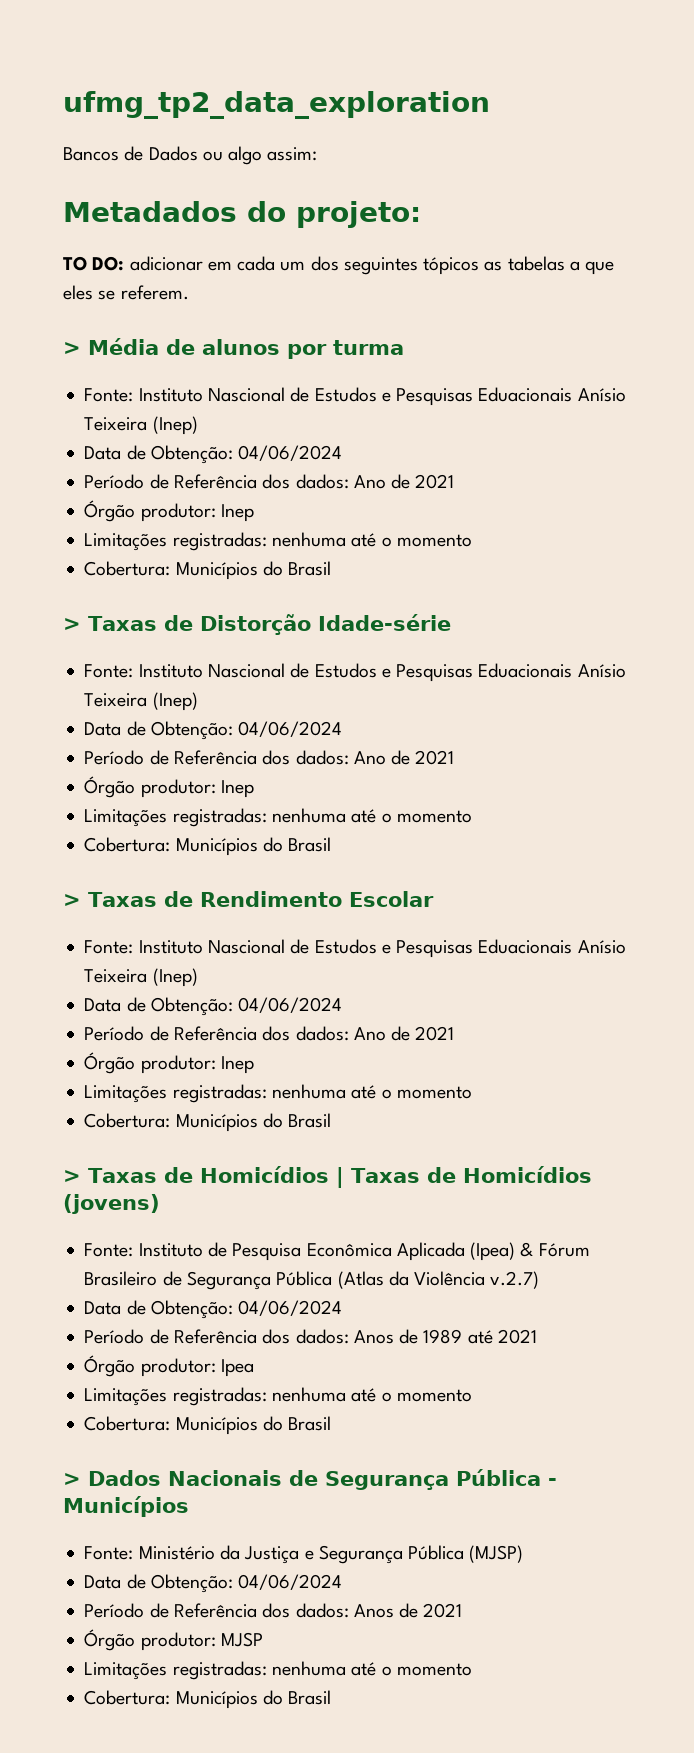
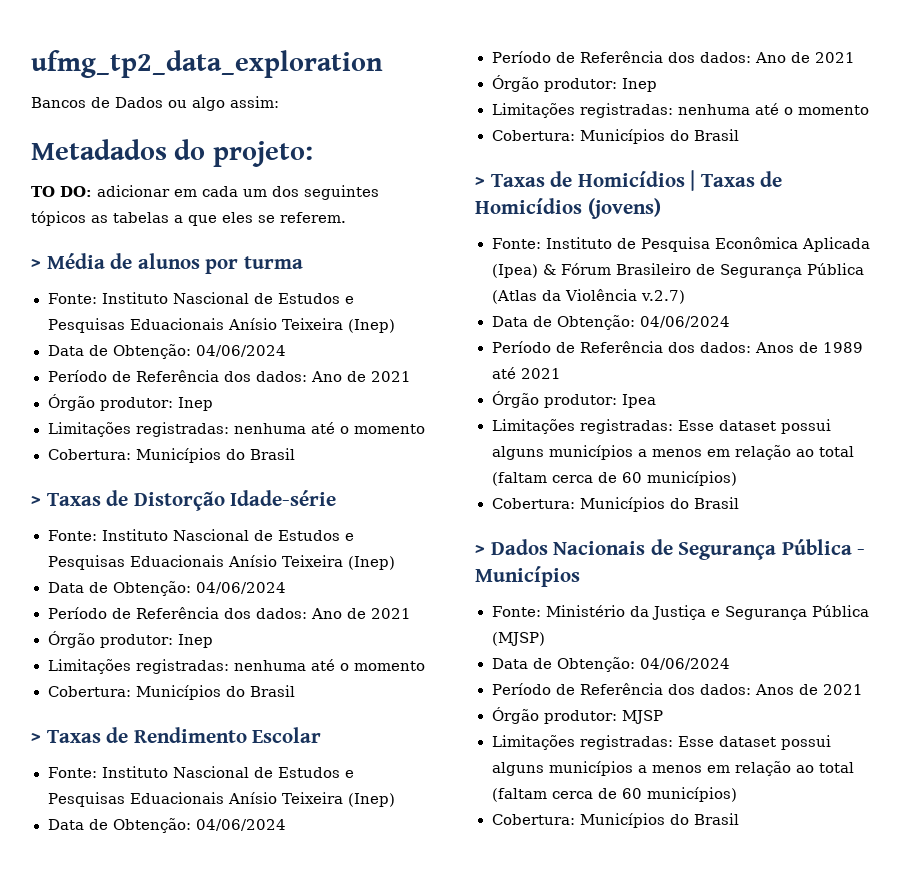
[271,1387,472,1402] nenhuma até o momento -> [677,419,831,434] [491,445,854,460] [491,471,737,486] Esse dataset possui alguns municípios a menos em relação ao total (faltam cerca de 60 municípios)
[271,1661,472,1676] nenhuma até o momento -> [677,735,831,750] [491,761,854,776] [491,787,737,802] Esse dataset possui alguns municípios a menos em relação ao total (faltam cerca de 60 municípios)

